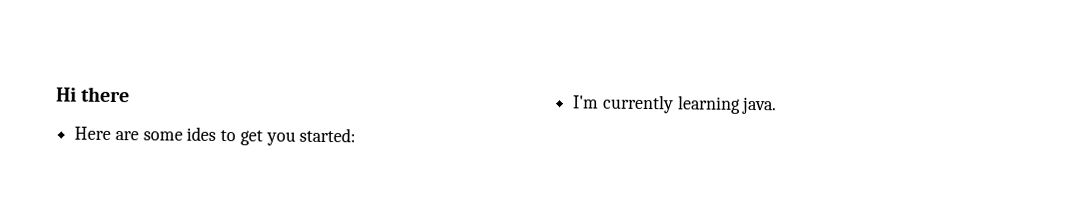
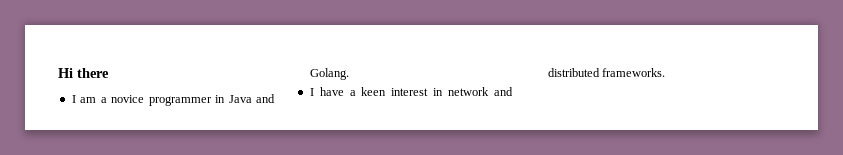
[74,126,357,146] [572,94,778,115] Here are some ides to get you started: // I'm currently learning java. -> [71,94,275,106] [309,68,349,80] [309,87,513,96] [547,68,666,77] I am a novice programmer in Java and Golang. // I have a keen interest in network and distributed frameworks.

